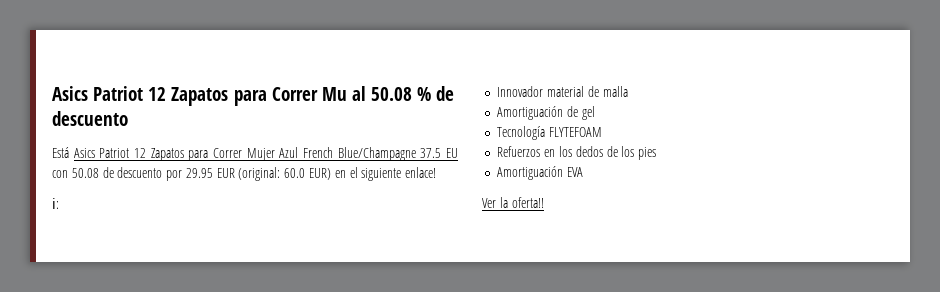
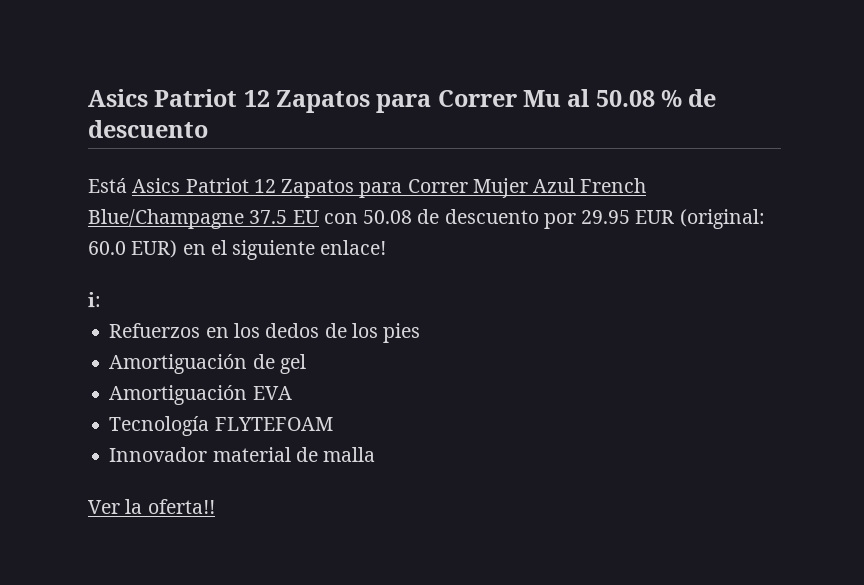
[497,86,628,97] [497,106,595,120] [497,126,603,140] // Innovador material de malla // Amortiguación de gel // Tecnología FLYTEFOAM -> (101, 300) none
(657, 153) none -> [109,354,306,374] // Amortiguación de gel
(584, 172) none -> [109,416,333,436] [109,447,376,462] // Tecnología FLYTEFOAM // Innovador material de malla

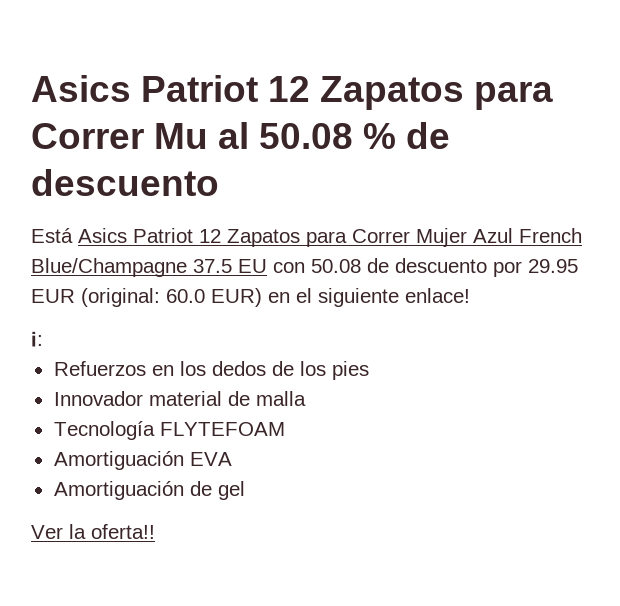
[109,354,306,374] [109,385,292,405] [109,416,333,436] [109,447,376,462] Amortiguación de gel // Amortiguación EVA // Tecnología FLYTEFOAM // Innovador material de malla -> [53,391,306,406] [53,421,285,440] [53,451,232,470] [53,481,245,500] Innovador material de malla // Tecnología FLYTEFOAM // Amortiguación EVA // Amortiguación de gel

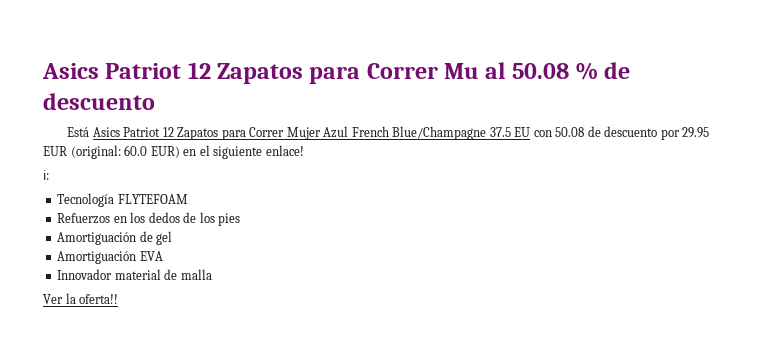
(43, 339) none -> [57,193,188,207] // Tecnología FLYTEFOAM
(369, 370) none -> [57,231,173,245] [57,251,163,264] // Amortiguación de gel // Amortiguación EVA
[53,421,285,440] [53,451,232,470] [53,481,245,500] // Tecnología FLYTEFOAM // Amortiguación EVA // Amortiguación de gel -> (212, 274) none

